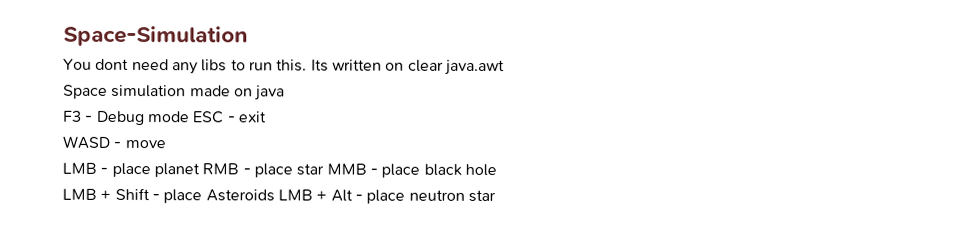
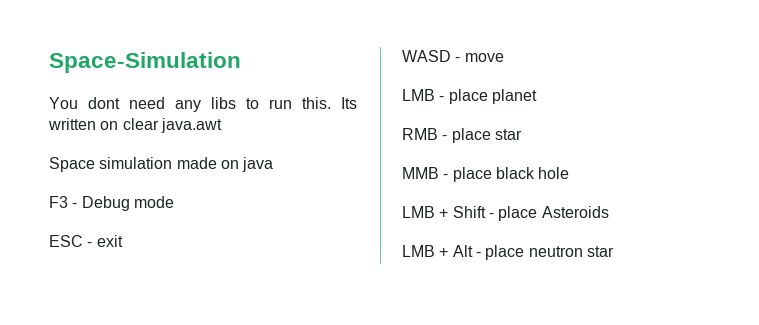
(190, 117) none -> (174, 202) //
(200, 170) none -> (537, 96) //
(325, 169) none -> (522, 134) //
(275, 195) none -> (609, 212) //

